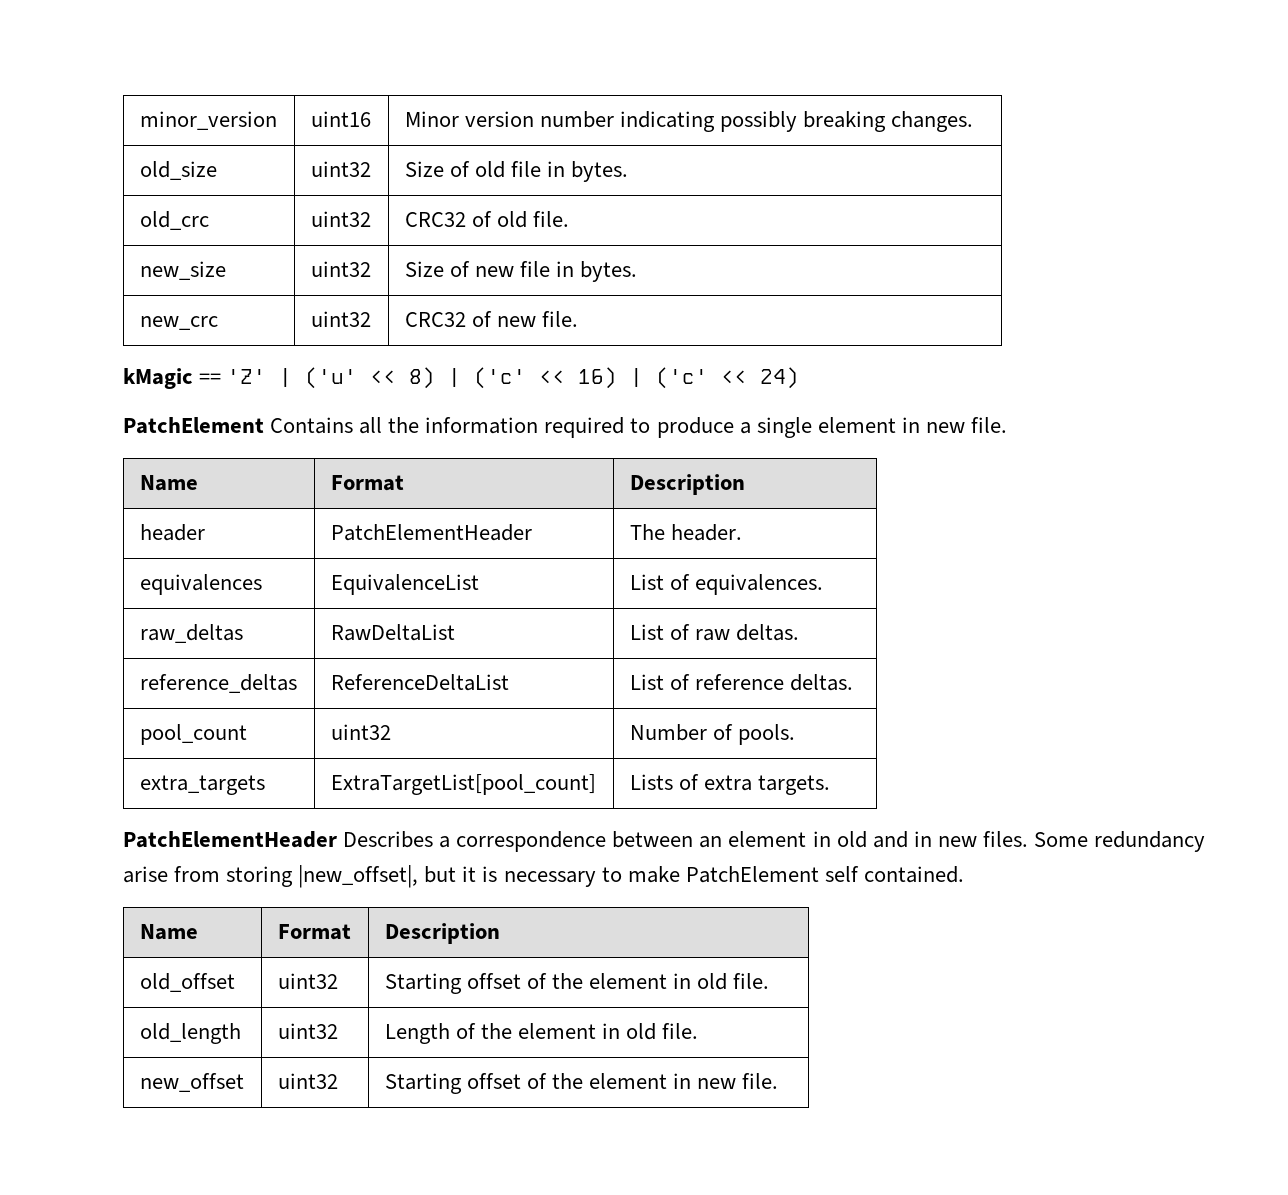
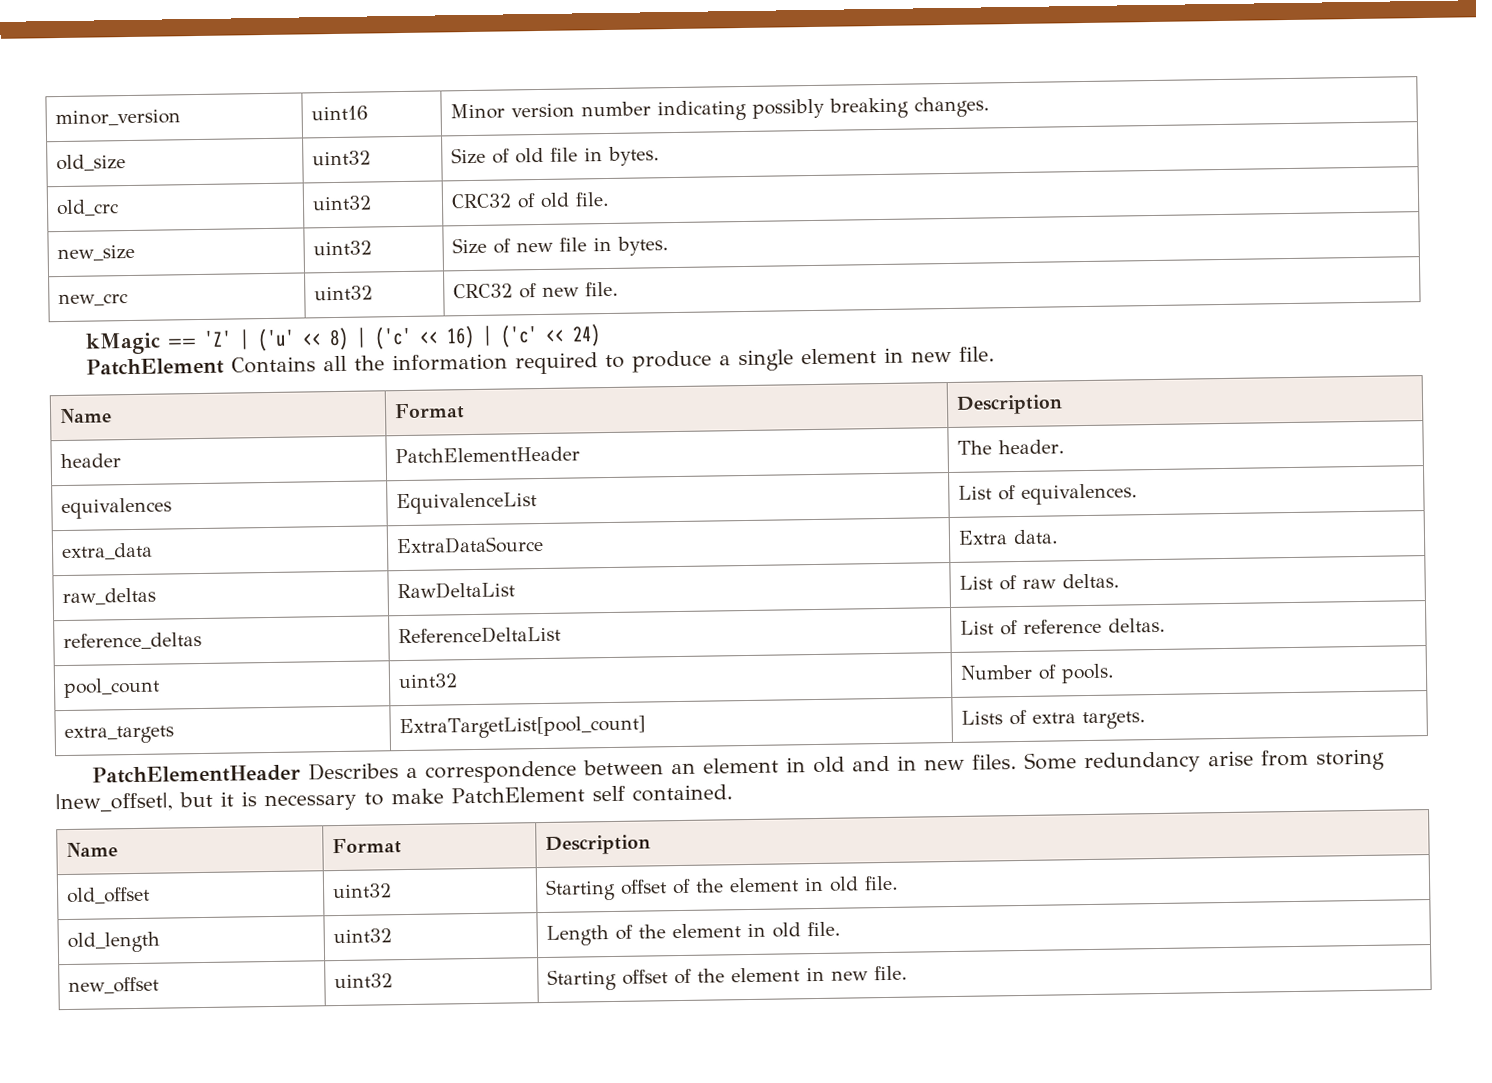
(823, 584) none -> [61,542,154,561] [396,535,545,555] [958,529,1060,545] // extra_data | ExtraDataSource | Extra data.

